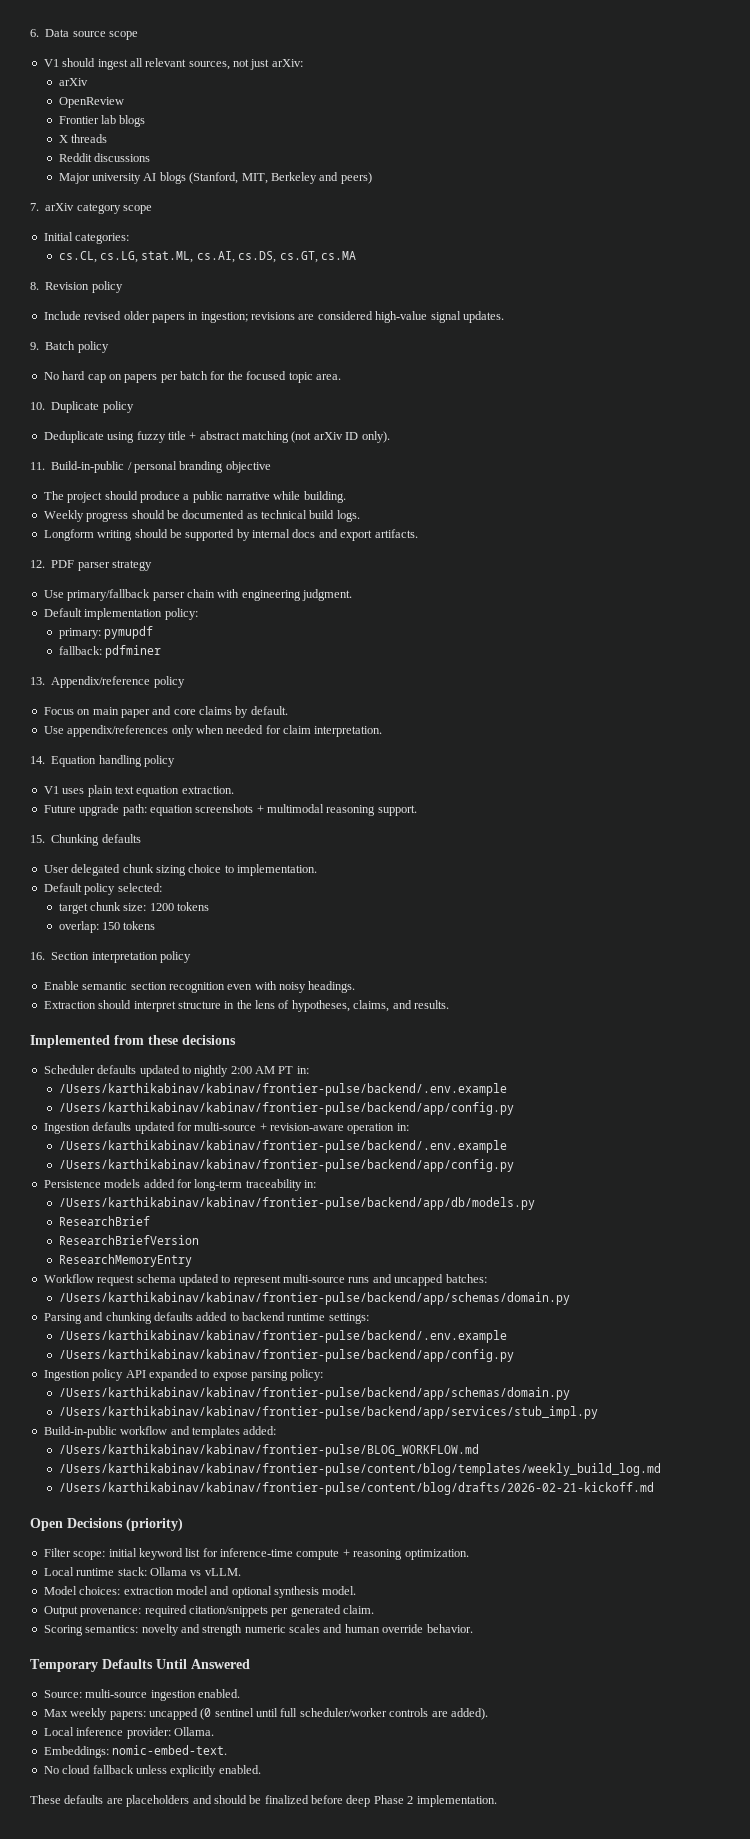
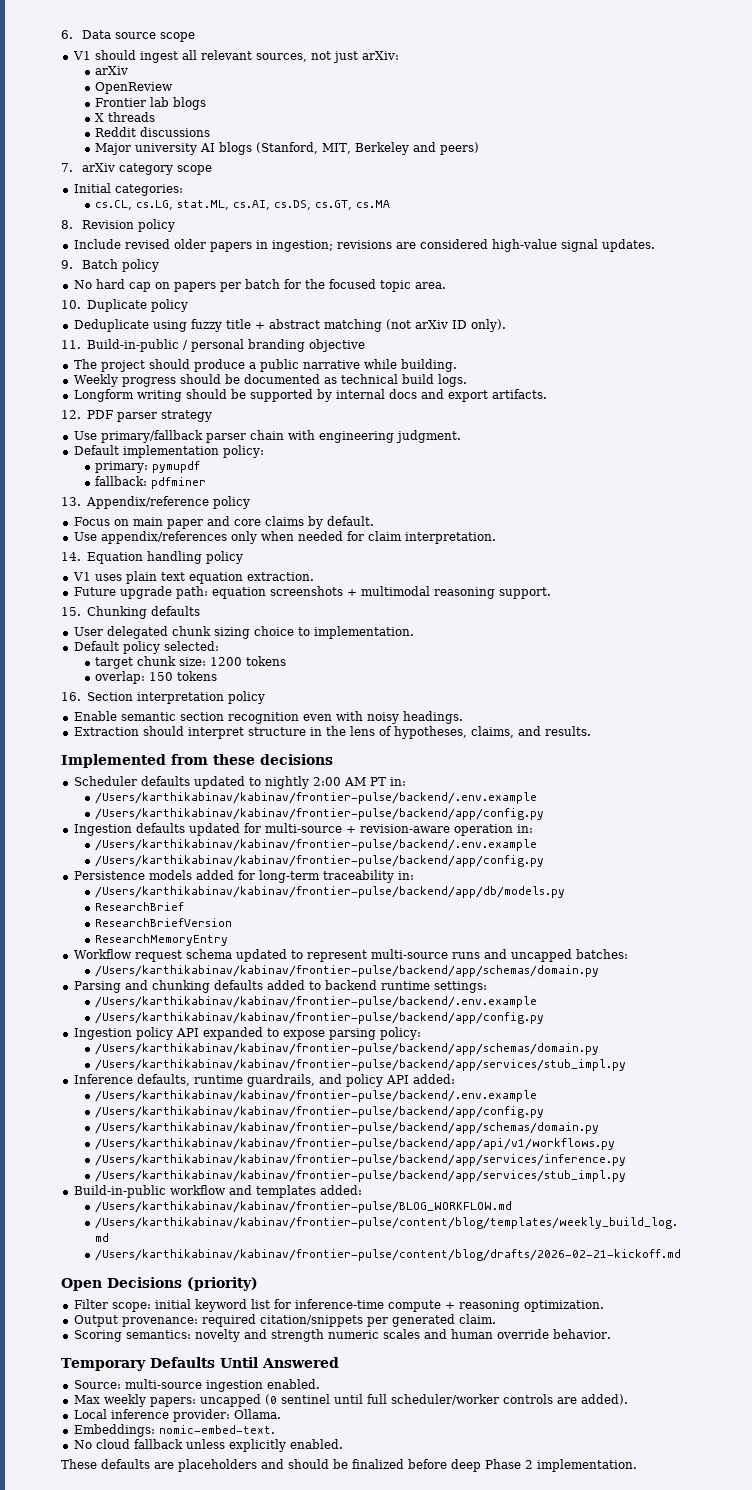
(598, 1412) none -> [73,1074,455,1087] [94,1090,537,1102] [94,1106,544,1118] [94,1122,599,1134] [94,1138,615,1150] [94,1154,626,1166] [94,1170,626,1182] // Inference defaults, runtime guardrails, and policy API added: // /Users/karthikabinav/kabinav/frontier-pulse/backend/.env.example // /Users/karthikabinav/kabinav/frontier-pulse/backend/app/config.py // /Users/karthikabinav/kabinav/frontier-pulse/backend/app/schemas/domain.py // /Users/karthikabinav/kabinav/frontier-pulse/backend/app/api/v1/workflows.py // /Users/karthikabinav/kabinav/frontier-pulse/backend/app/services/inference.py // /Users/karthikabinav/kabinav/frontier-pulse/backend/app/services/stub_impl.py
[43,1567,241,1576] [43,1586,357,1598] // Local runtime stack: Ollama vs vLLM. // Model choices: extraction model and optional synthesis model. -> (604, 1306) none

